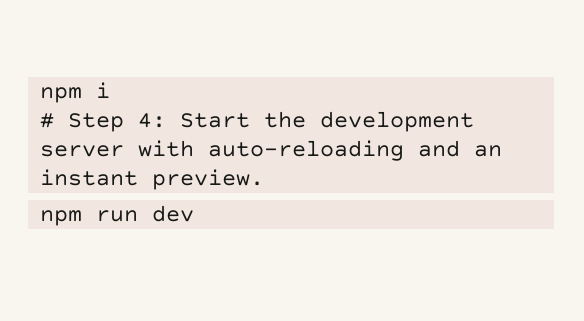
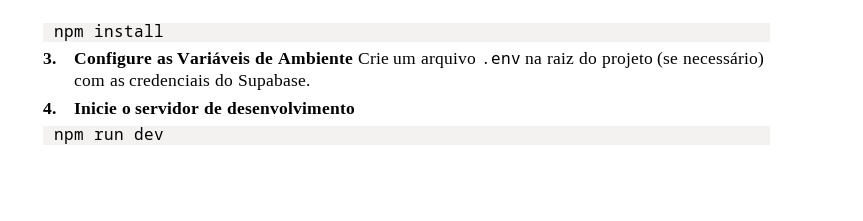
[40,82,110,103] [40,111,474,132] [40,140,502,161] [40,169,264,190] npm i // # Step 4: Start the development server with auto-reloading and an instant preview. -> [53,24,164,41] [43,51,765,68] [73,74,310,90] [43,102,355,114] npm install // 3. Configure as Variáveis de Ambiente Crie um arquivo .env na raiz do projeto (se necessário) com as credenciais do Supabase. // 4. Inicie o servidor de desenvolvimento

